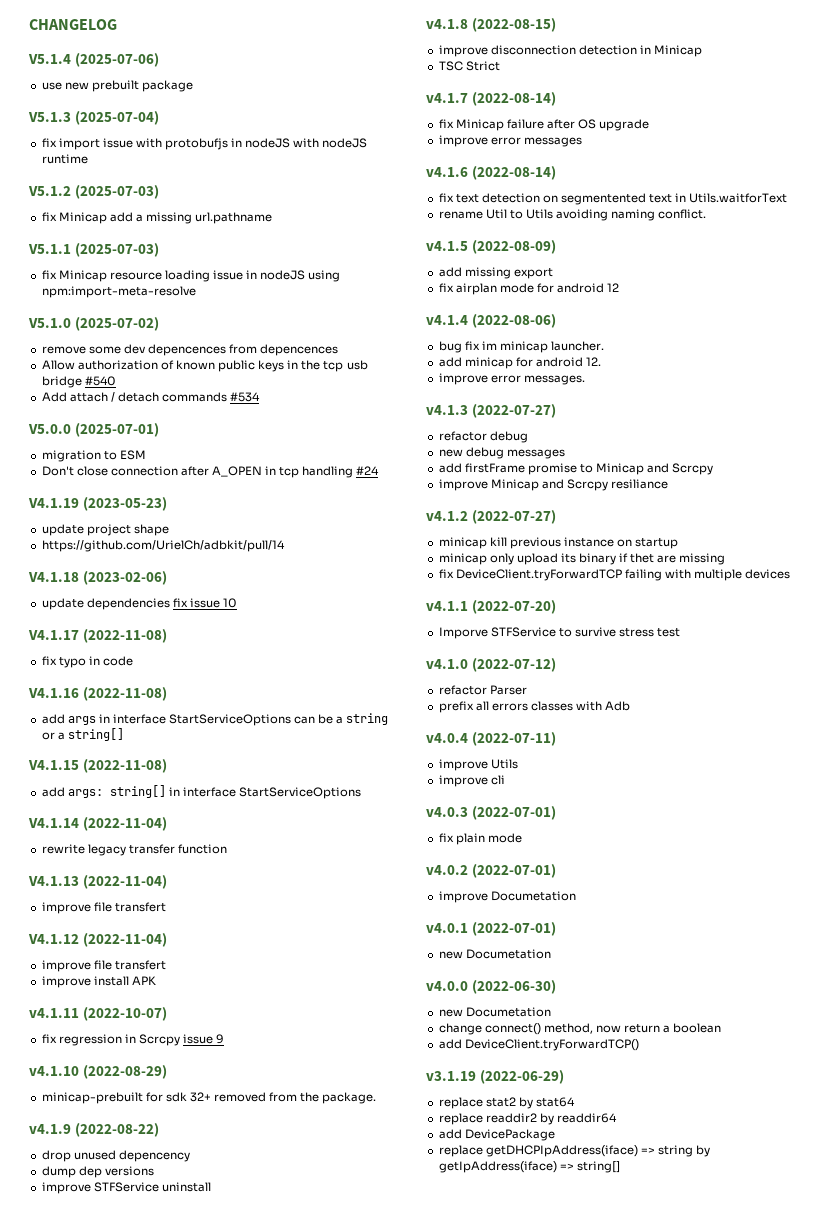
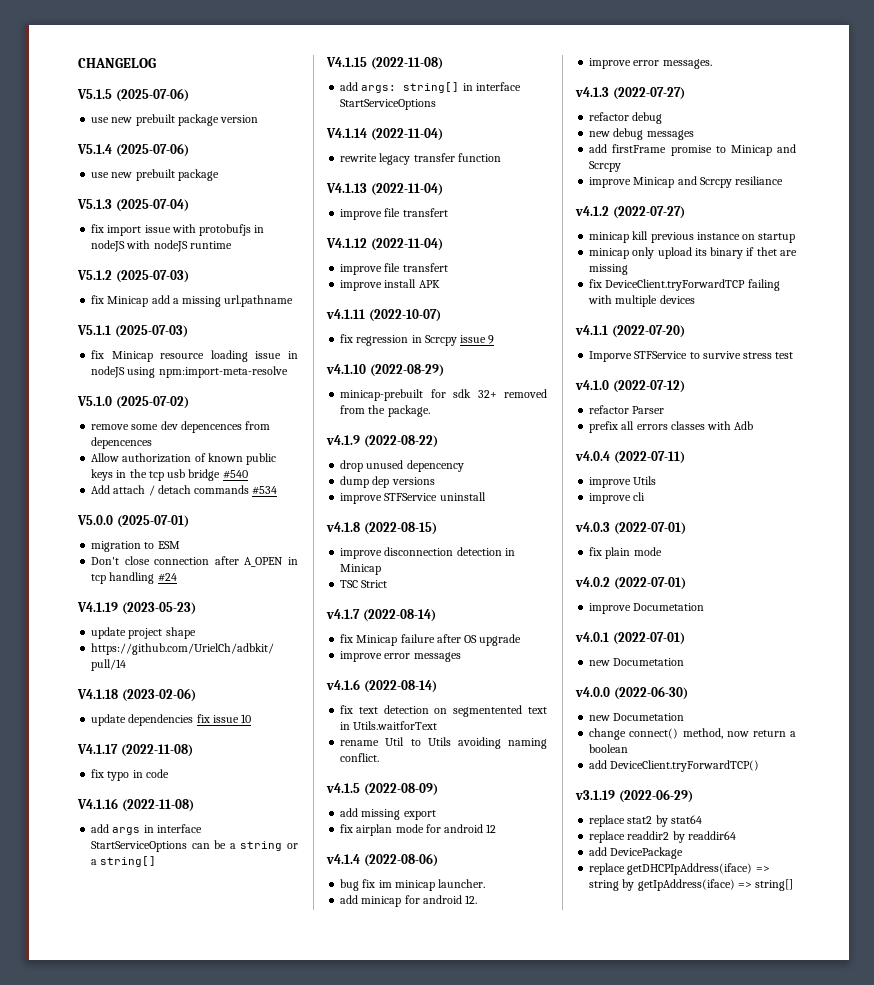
(117, 24) none -> [77,88,189,102] [91,114,259,126] // V5.1.5 (2025-07-06) // use new prebuilt package version

